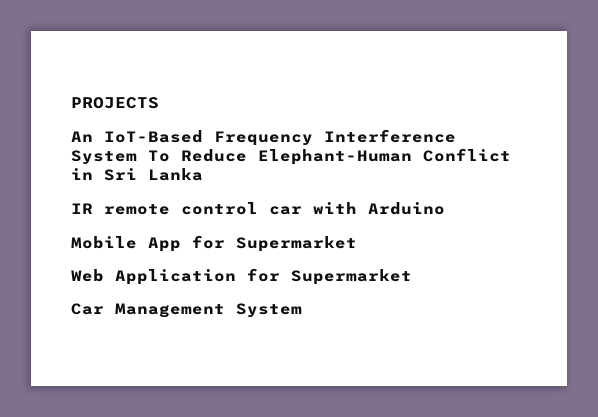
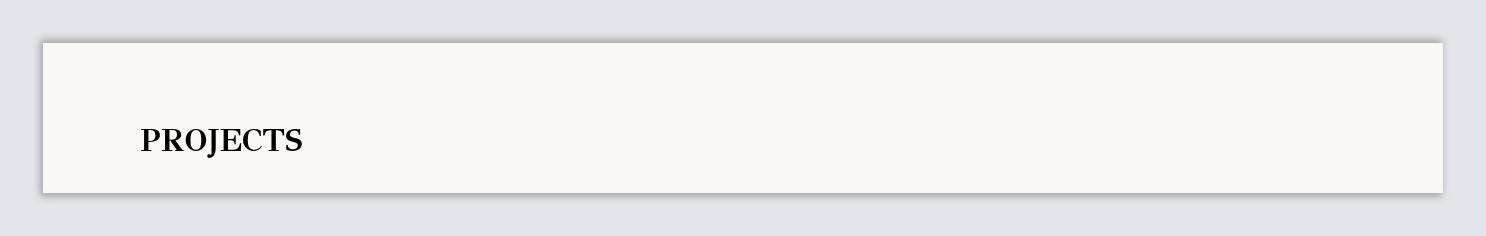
[71,129,456,146] [71,148,511,165] [71,168,203,181] [71,202,445,215] [71,235,357,252] [71,268,412,285] [71,303,302,318] // An IoT-Based Frequency Interference System To Reduce Elephant-Human Conflict in Sri Lanka // IR remote control car with Arduino // Mobile App for Supermarket // Web Application for Supermarket // Car Management System -> (303, 143) none

